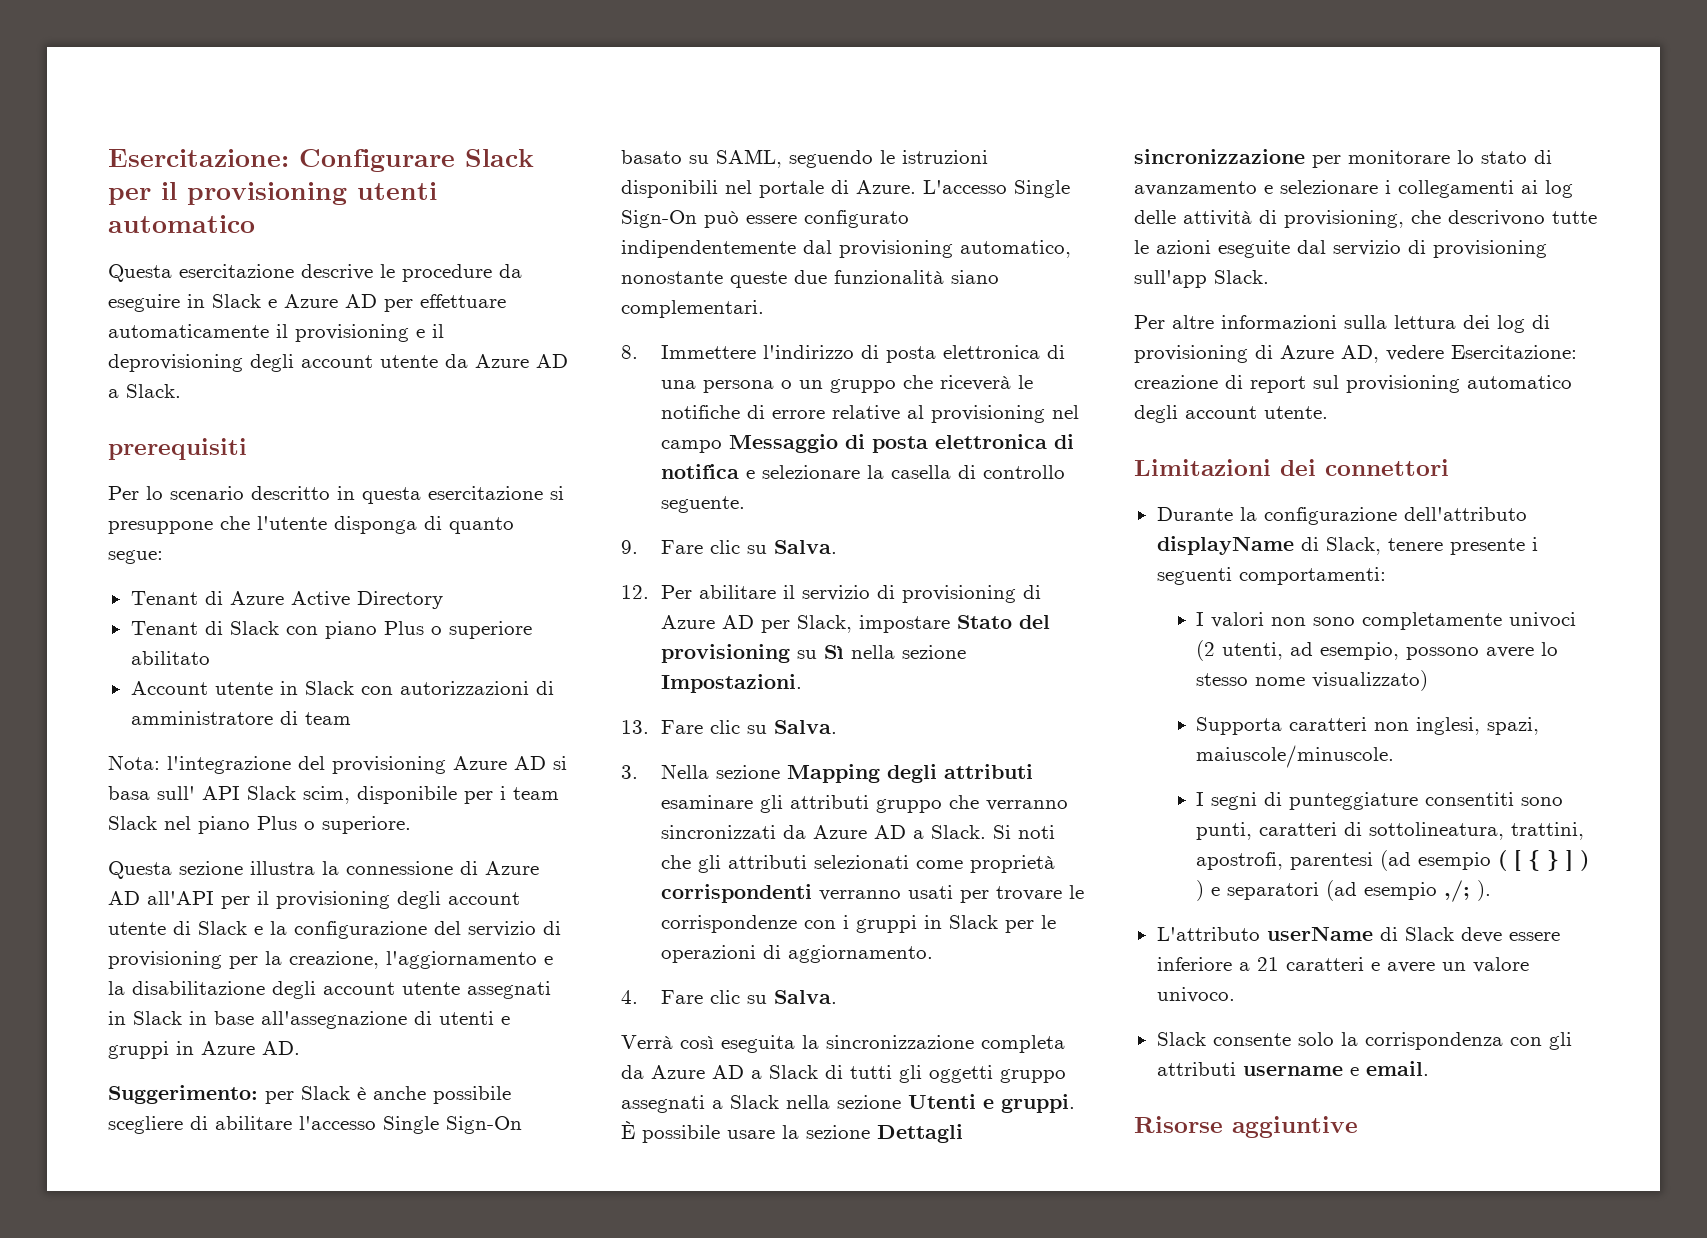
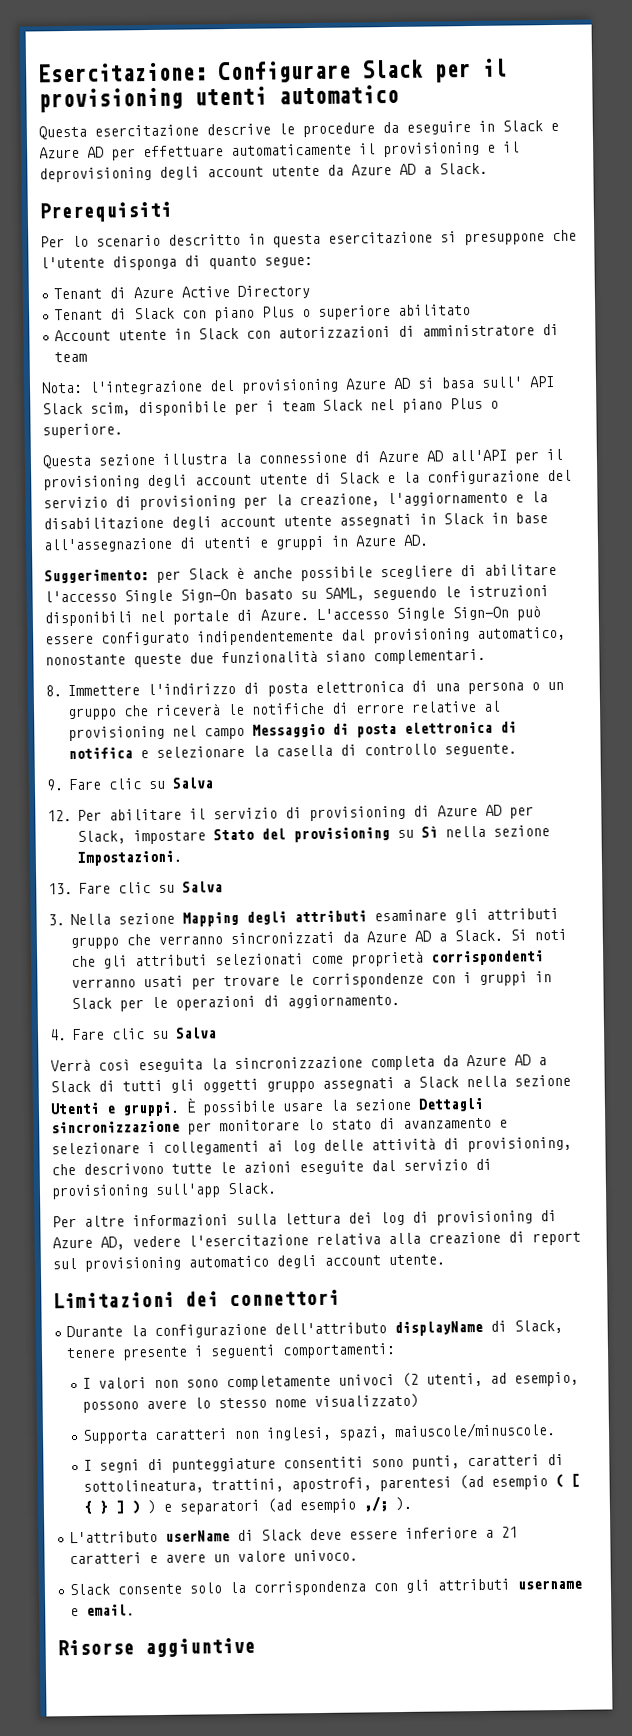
[108,438,247,460] prerequisiti -> [39,201,172,223] Prerequisiti
[773,540,837,554] Salva. -> [172,777,214,789] Salva
[773,720,837,734] Salva. -> [182,881,223,893] Salva
[773,990,837,1004] Salva. -> [175,1027,217,1039] Salva
[1451,345,1577,359] Esercitazione: -> [188,1232,421,1247] l'esercitazione relativa alla

